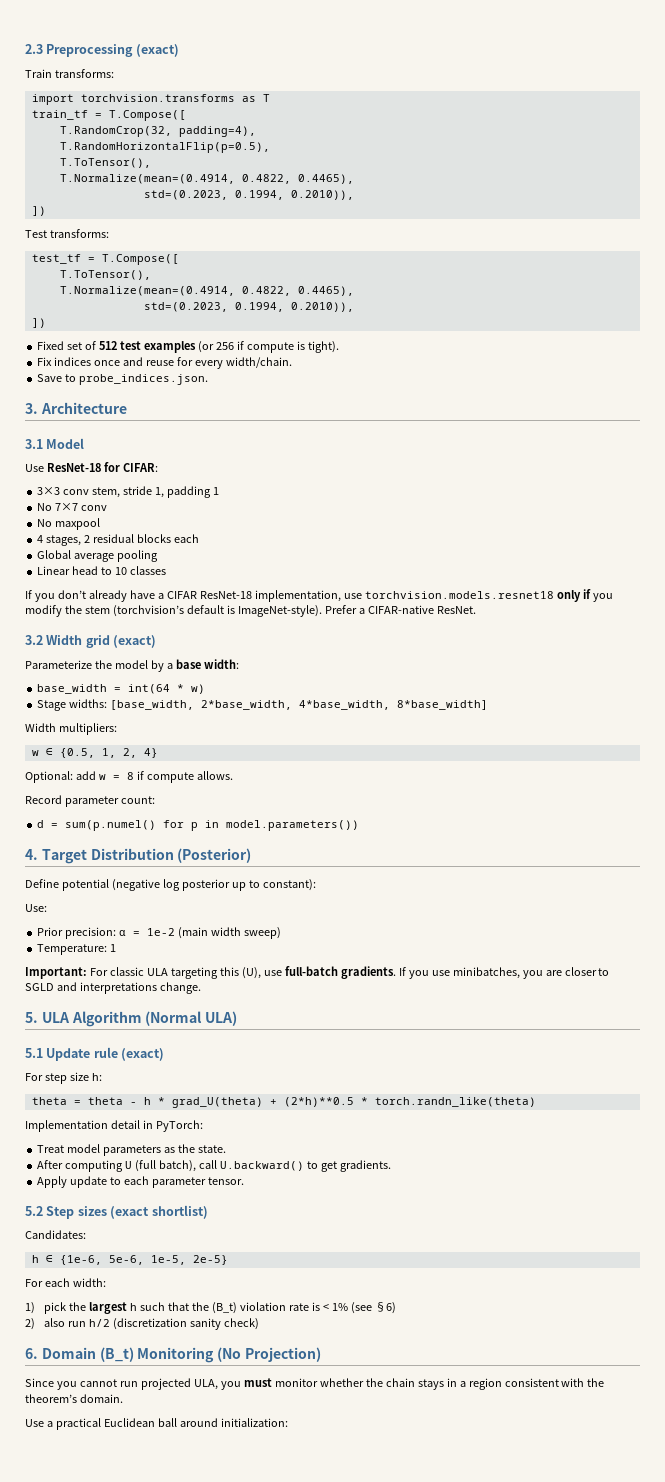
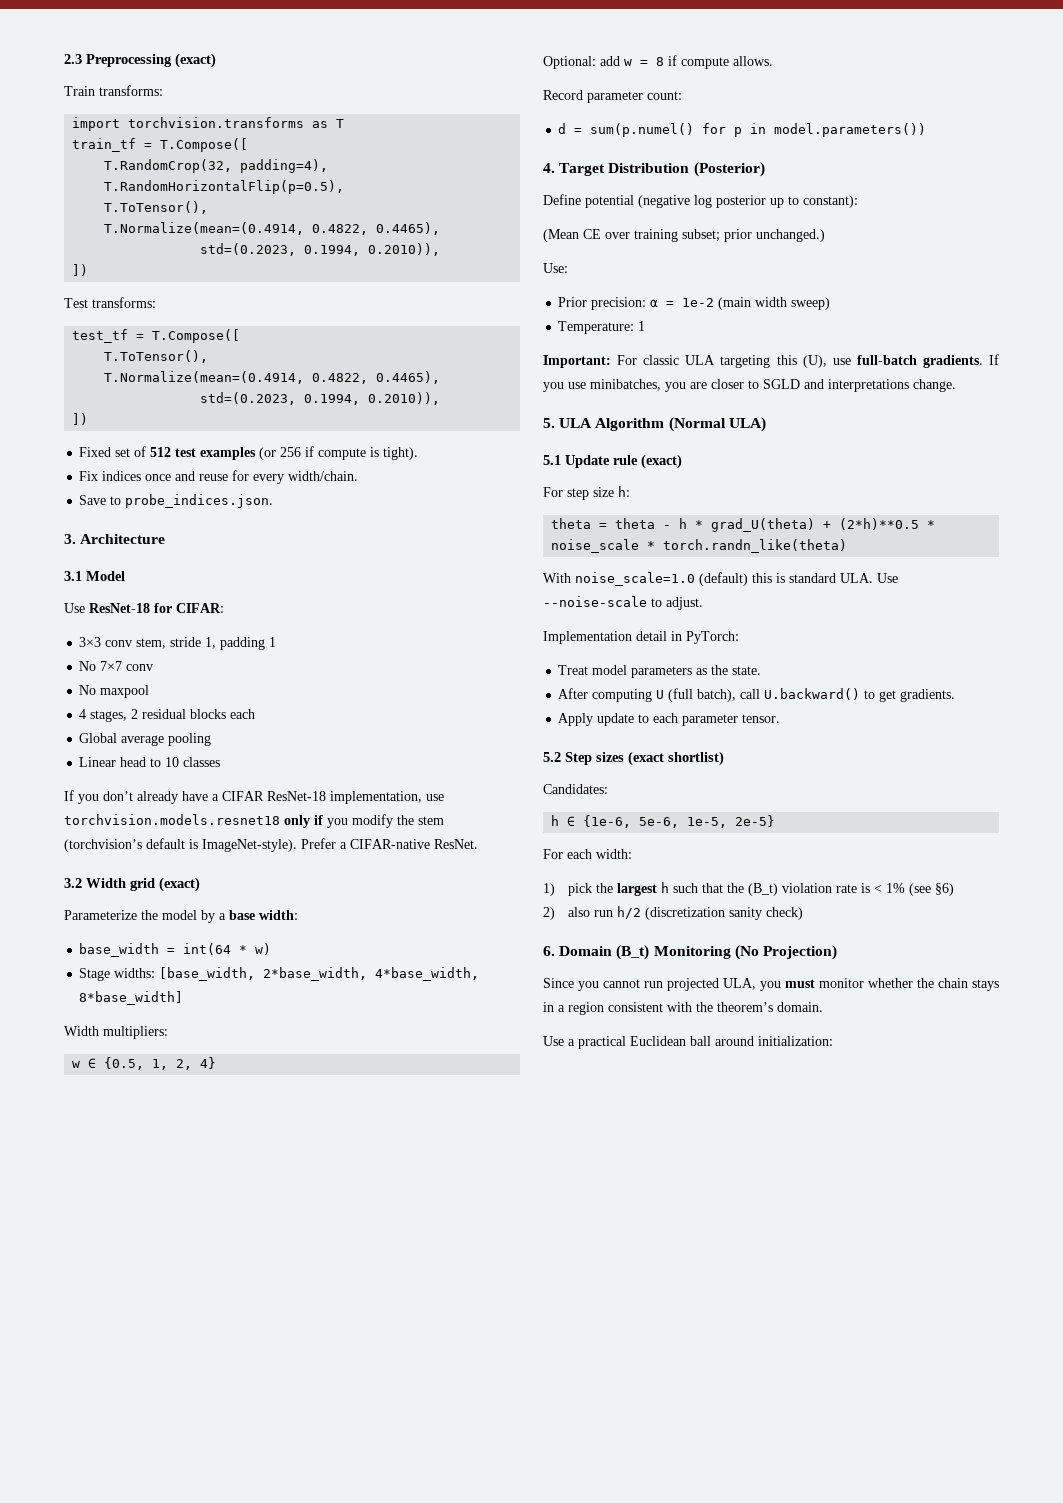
(316, 885) none -> [543,229,825,242] // (Mean CE over training subset; prior unchanged.)
(368, 1101) none -> [551,539,656,553] noise_scale *
(536, 1102) none -> [543,572,898,586] [543,596,703,610] // With noise_scale=1.0 (default) this is standard ULA. Use --noise-scale to adjust.

